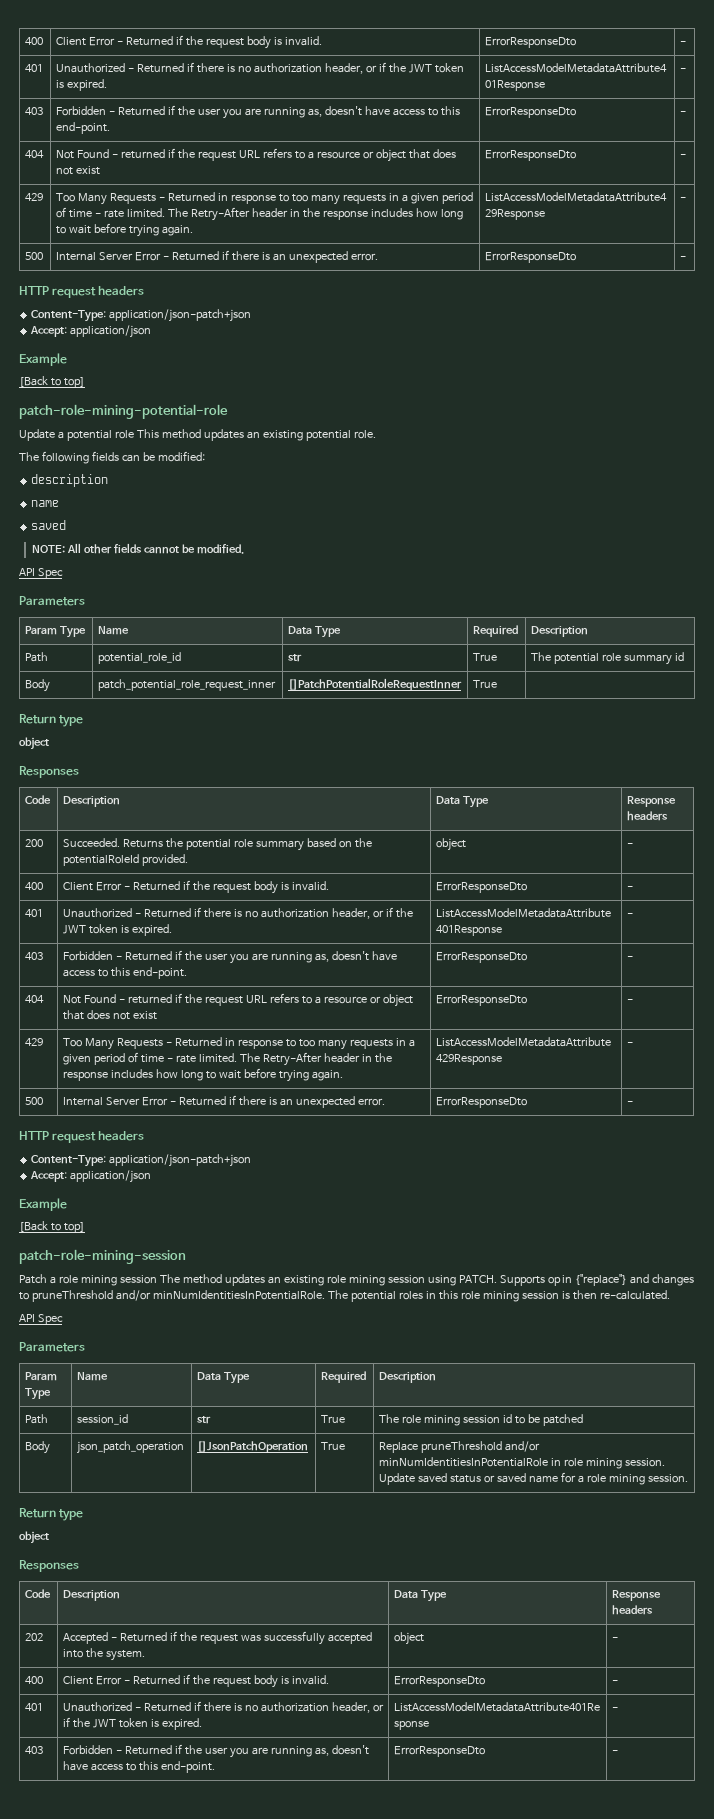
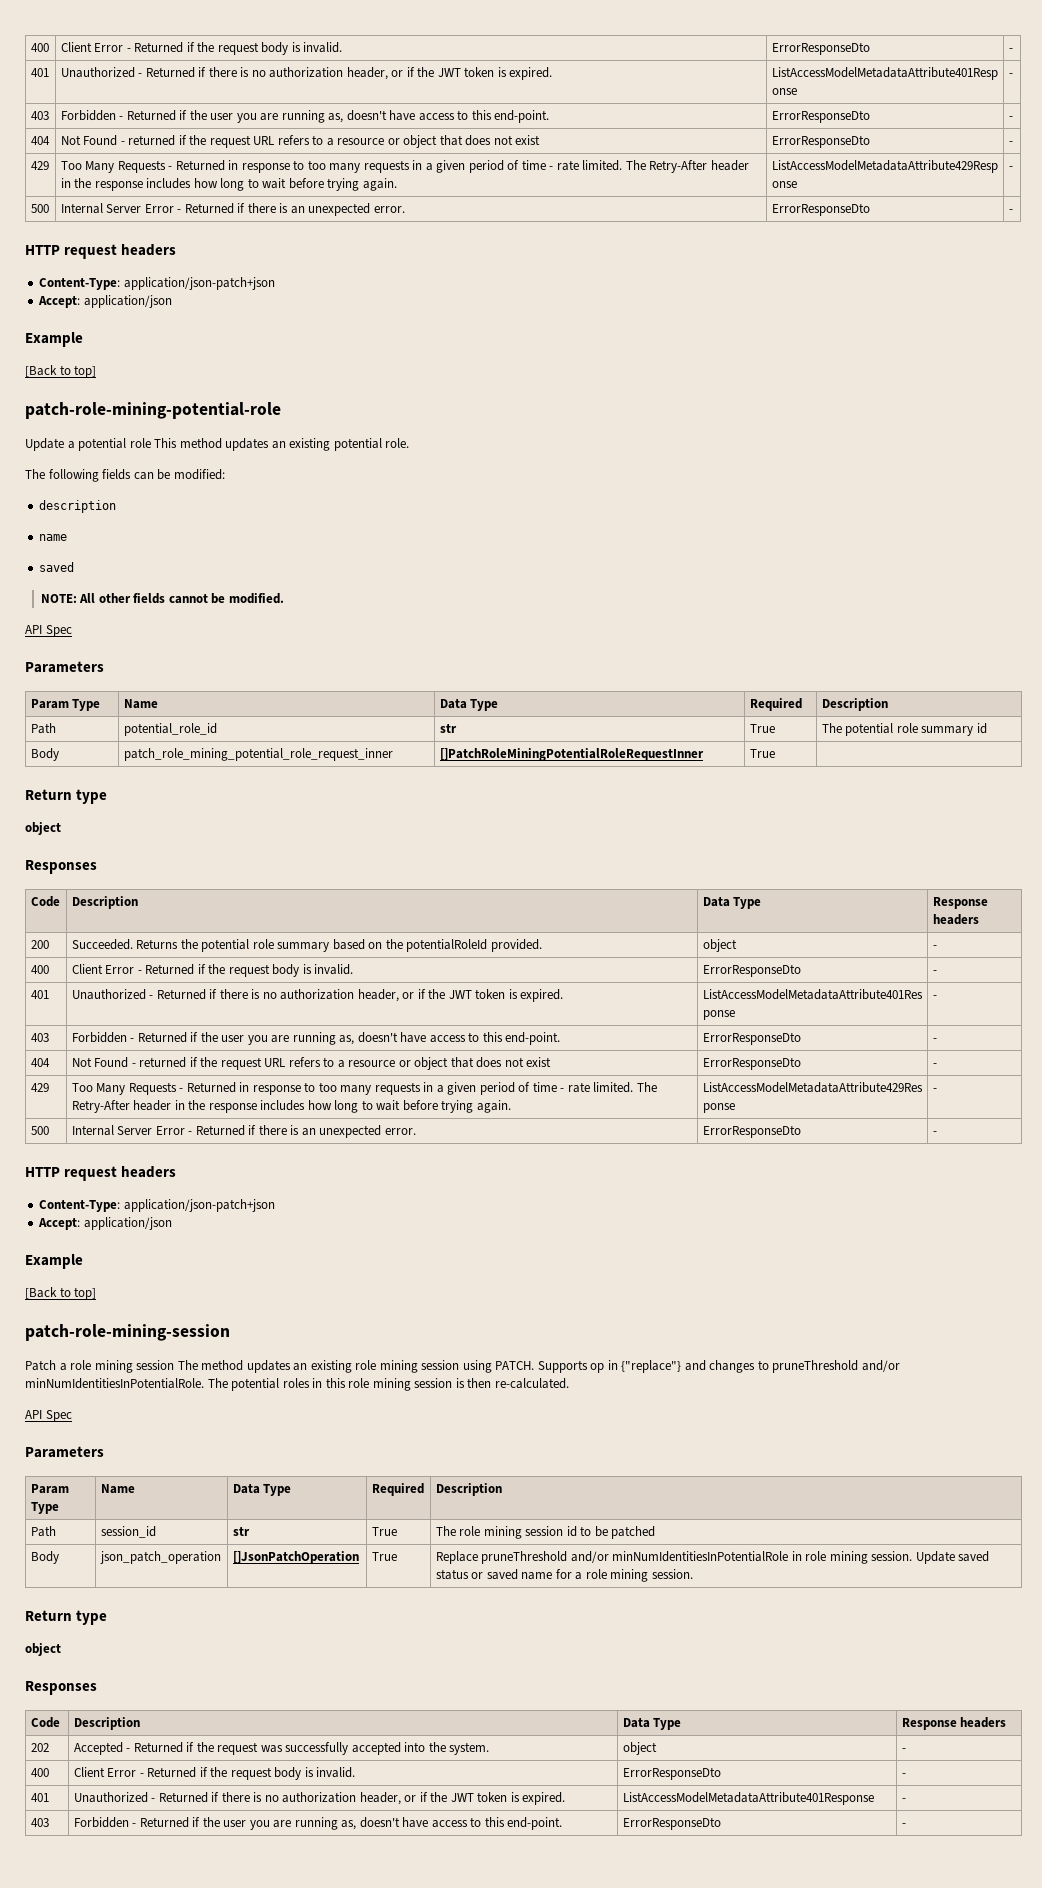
[98,679,277,691] [288,678,463,691] patch_potential_role_request_inner | []PatchPotentialRoleRequestInner -> [123,748,393,761] [439,748,704,761] patch_role_mining_potential_role_request_inner | []PatchRoleMiningPotentialRoleRequestInner

